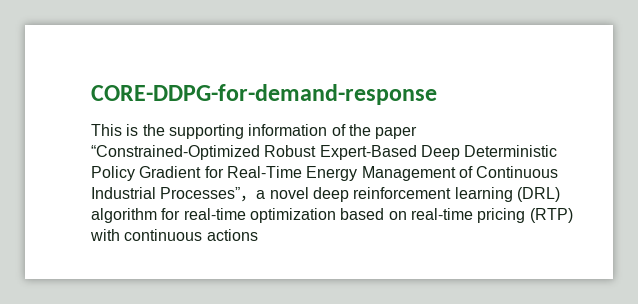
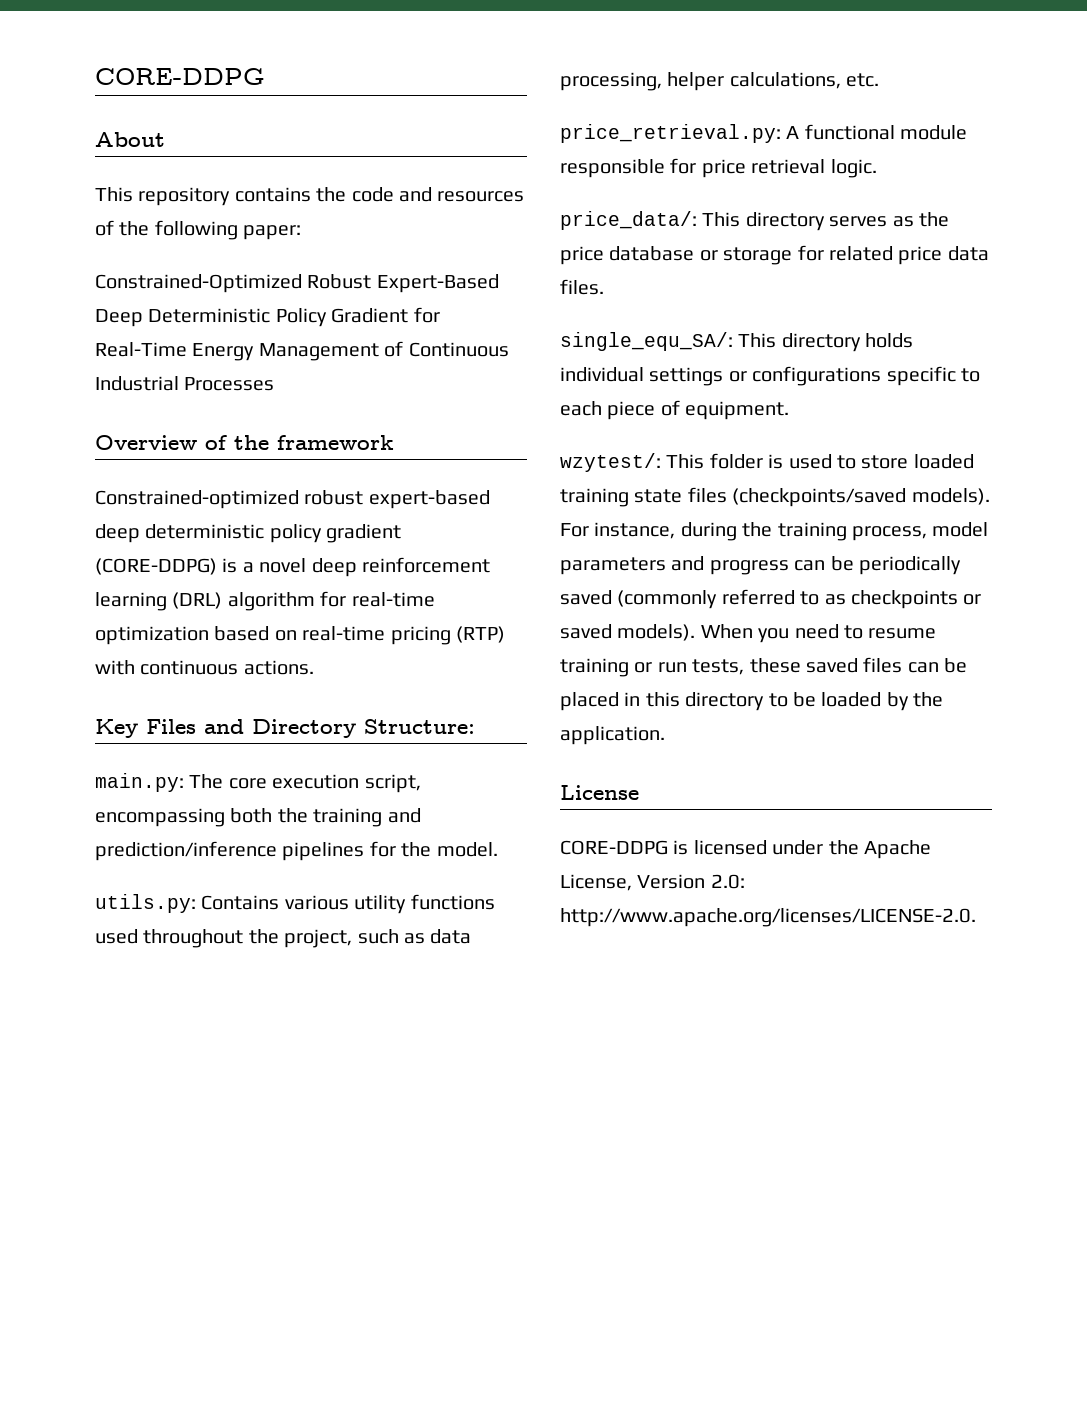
[91,84,437,105] [91,124,418,139] [91,145,260,160] CORE-DDPG-for-demand-response // This is the supporting information of the paper “Constrained-Optimized -> [95,68,265,85] [95,132,165,147] [95,187,525,206] [95,220,302,240] [95,274,302,293] CORE-DDPG // About // This repository contains the code and resources of the following paper: // Constrained-Optimized
[160,187,257,202] Processes”， -> [184,377,275,391] [95,435,394,450] [95,490,490,509] [95,524,402,543] [95,558,238,575] Processes // Overview of the framework // Constrained-optimized robust expert-based deep deterministic policy gradient (CORE-DDPG) is
[206,229,258,241] actions -> [243,660,314,675] [95,719,475,738] [95,773,421,793] [95,808,421,827] [95,841,498,861] [95,894,495,914] [95,929,472,948] [560,72,880,91] [560,124,968,143] [560,158,877,178] [560,211,949,231] [560,245,989,265] [560,279,604,295] [560,332,914,352] [560,366,980,386] [560,400,790,420] [560,453,974,472] [560,487,990,507] [560,522,989,541] [560,556,961,575] [560,589,982,609] [560,624,937,643] [560,657,968,677] [560,692,944,711] [560,726,665,745] [560,785,639,800] [560,840,931,859] [560,874,745,891] [560,908,976,927] actions. // Key Files and Directory Structure: // main.py: The core execution script, encompassing both the training and prediction/inference pipelines for the model. // utils.py: Contains various utility functions used throughout the project, such as data processing, helper calculations, etc. // price_retrieval.py: A functional module responsible for price retrieval logic. // price_data/: This directory serves as the price database or storage for related price data files. // single_equ_SA/: This directory holds individual settings or configurations specific to each piece of equipment. // wzytest/: This folder is used to store loaded training state files (checkpoints/saved models). For instance, during the training process, model parameters and progress can be periodically saved (commonly referred to as checkpoints or saved models). When you need to resume training or run tests, these saved files can be placed in this directory to be loaded by the application. // License // CORE-DDPG is licensed under the Apache License, Version 2.0: http://www.apache.org/licenses/LICENSE-2.0.

